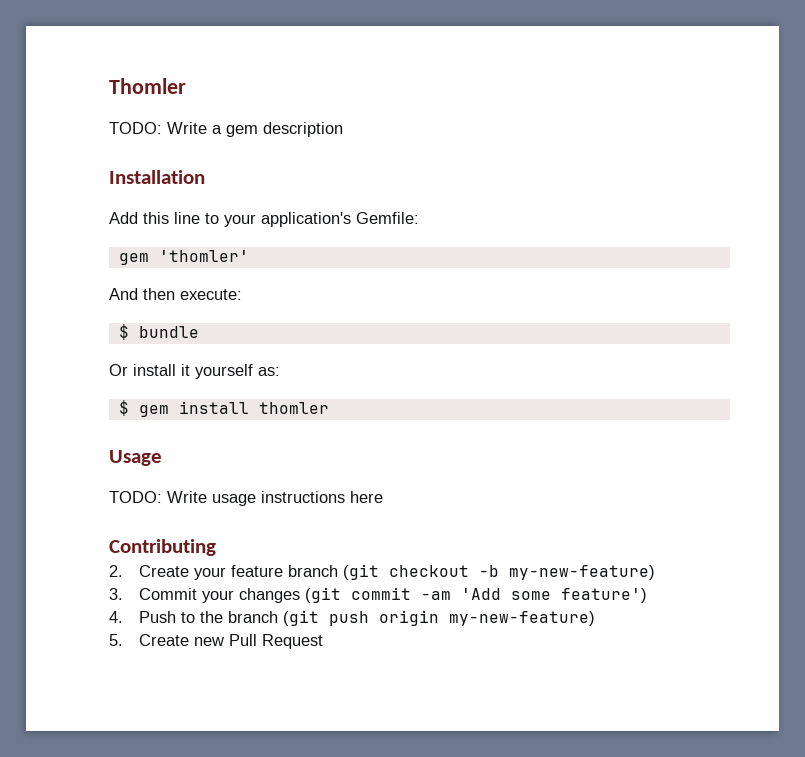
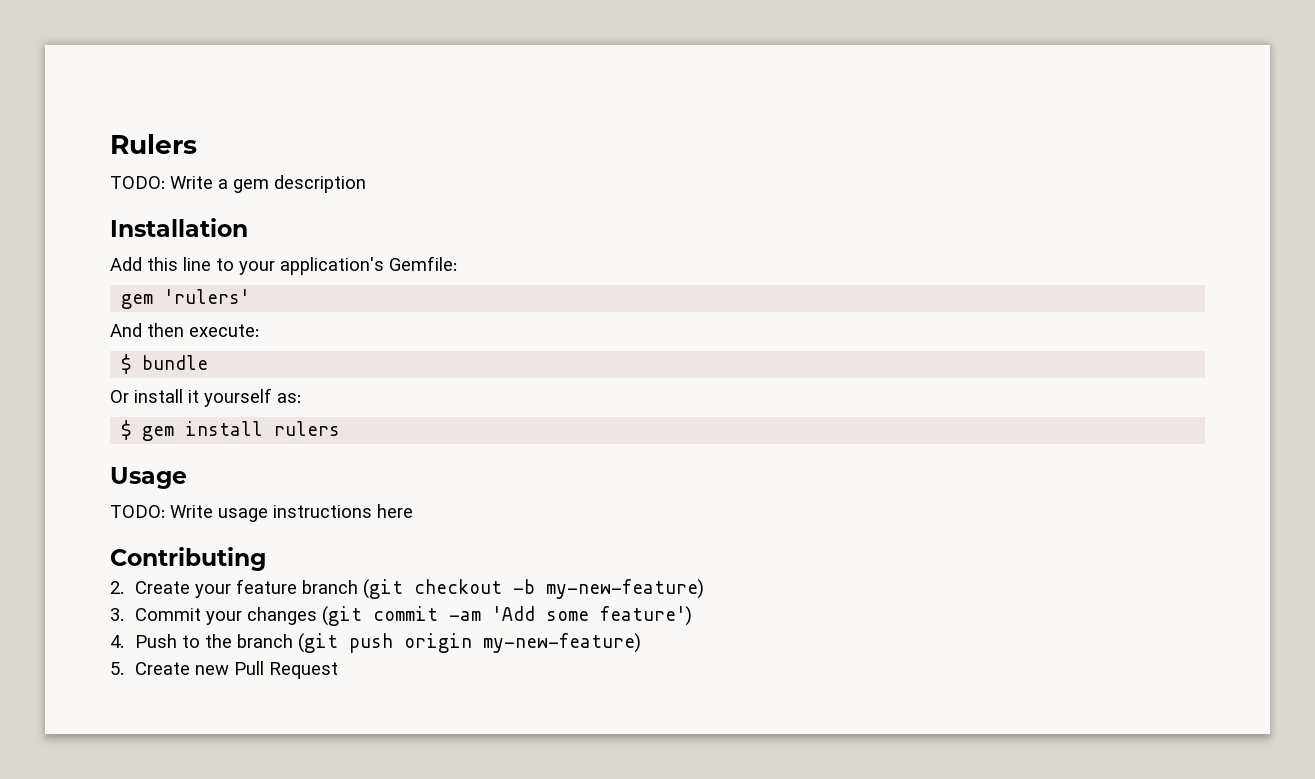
[109,78,186,94] Thomler -> [110,134,197,154] Rulers
[158,250,249,262] 'thomler' -> [164,289,251,304] 'rulers'
[258,402,329,414] thomler -> [274,421,341,436] rulers

